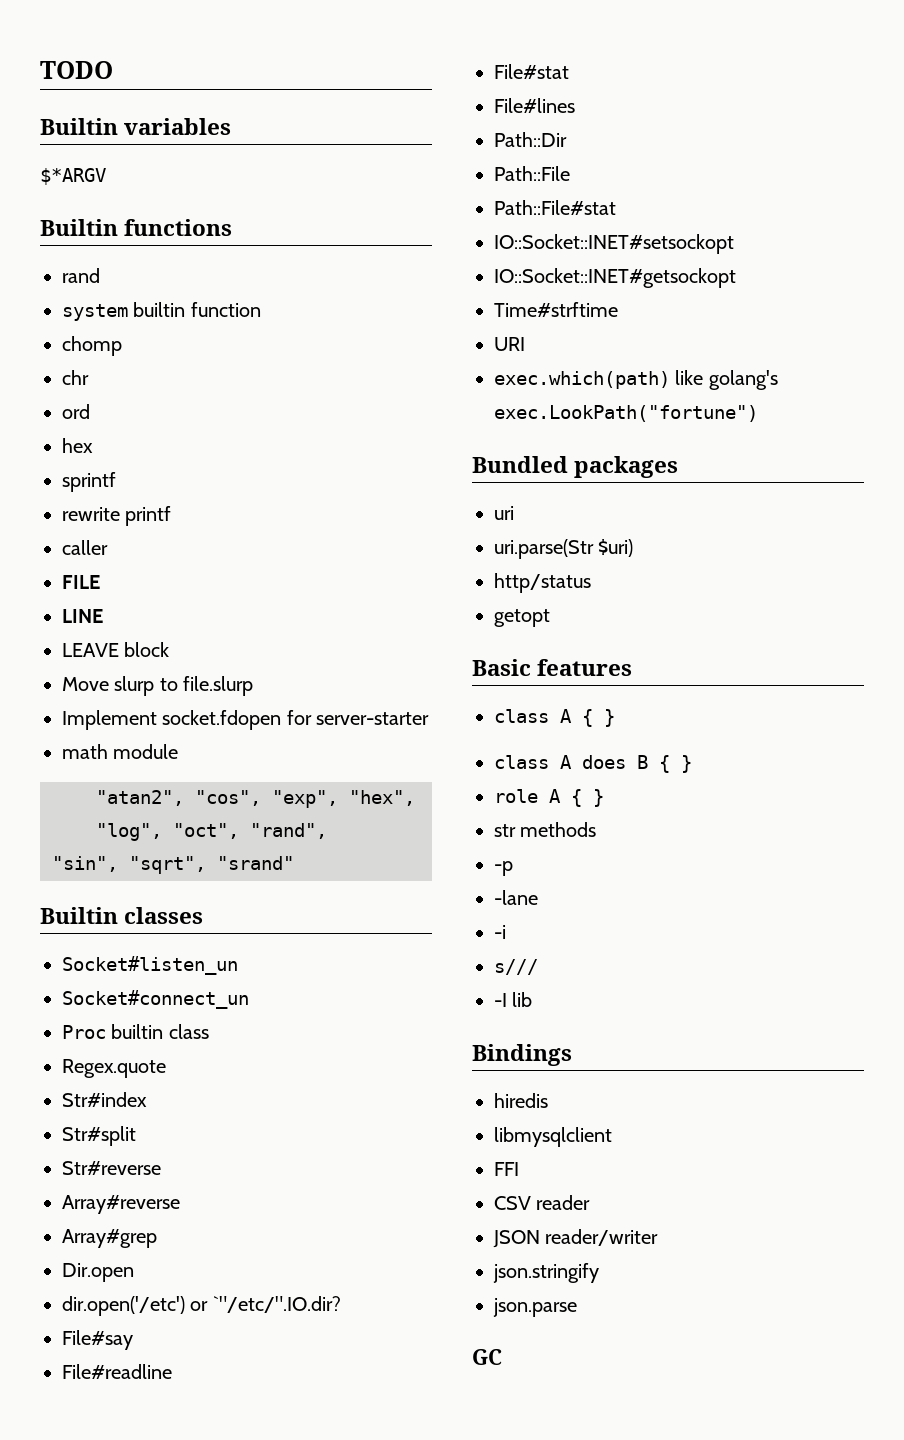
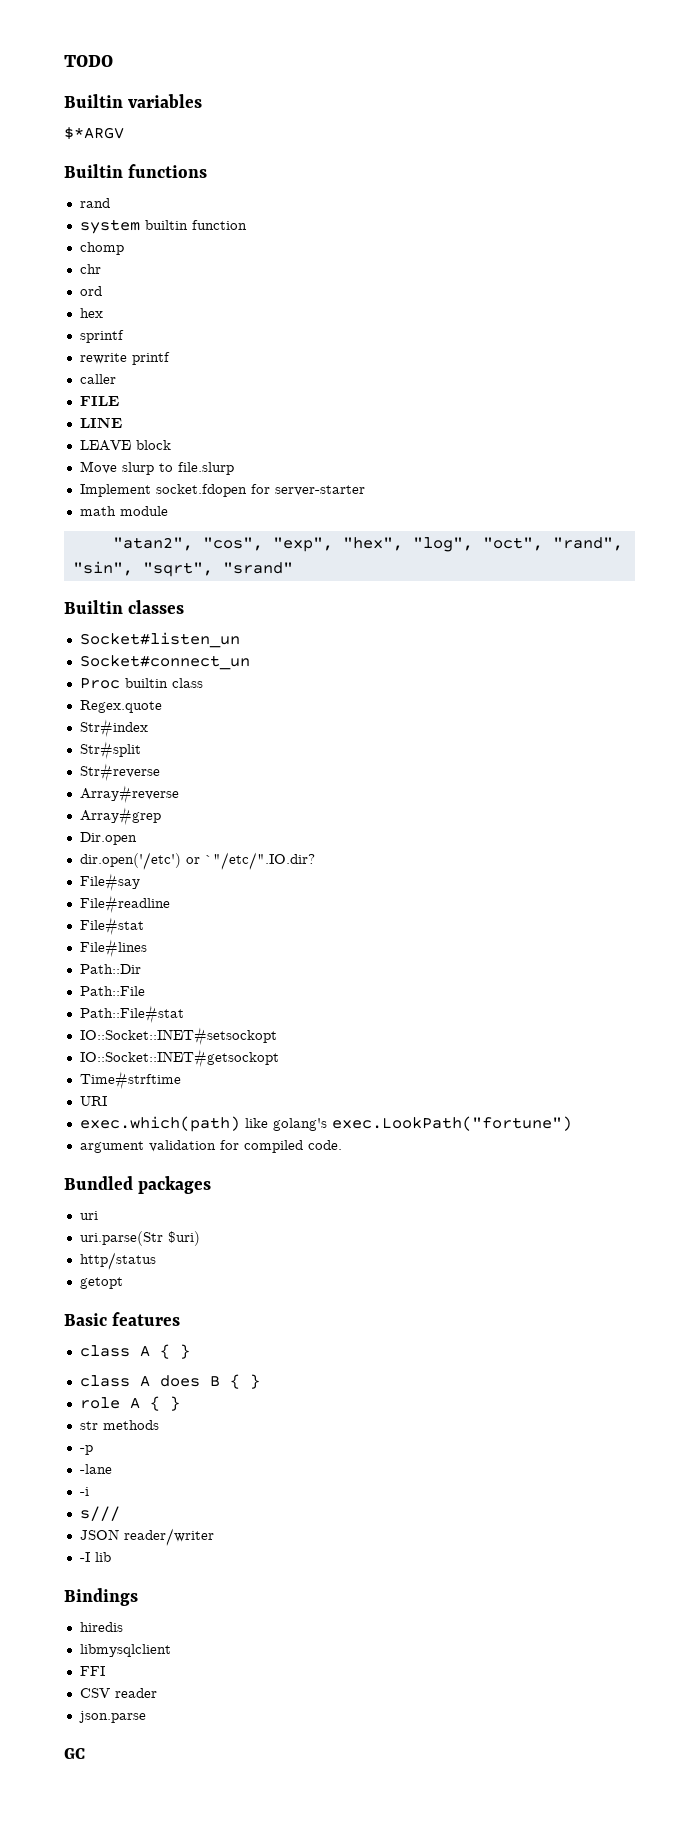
(758, 413) none -> [79,1140,342,1153] // argument validation for compiled code.
(538, 967) none -> [79,1528,214,1546] // JSON reader/writer
[493,1229,659,1248] [493,1263,599,1283] // JSON reader/writer // json.stringify -> (157, 1693) none

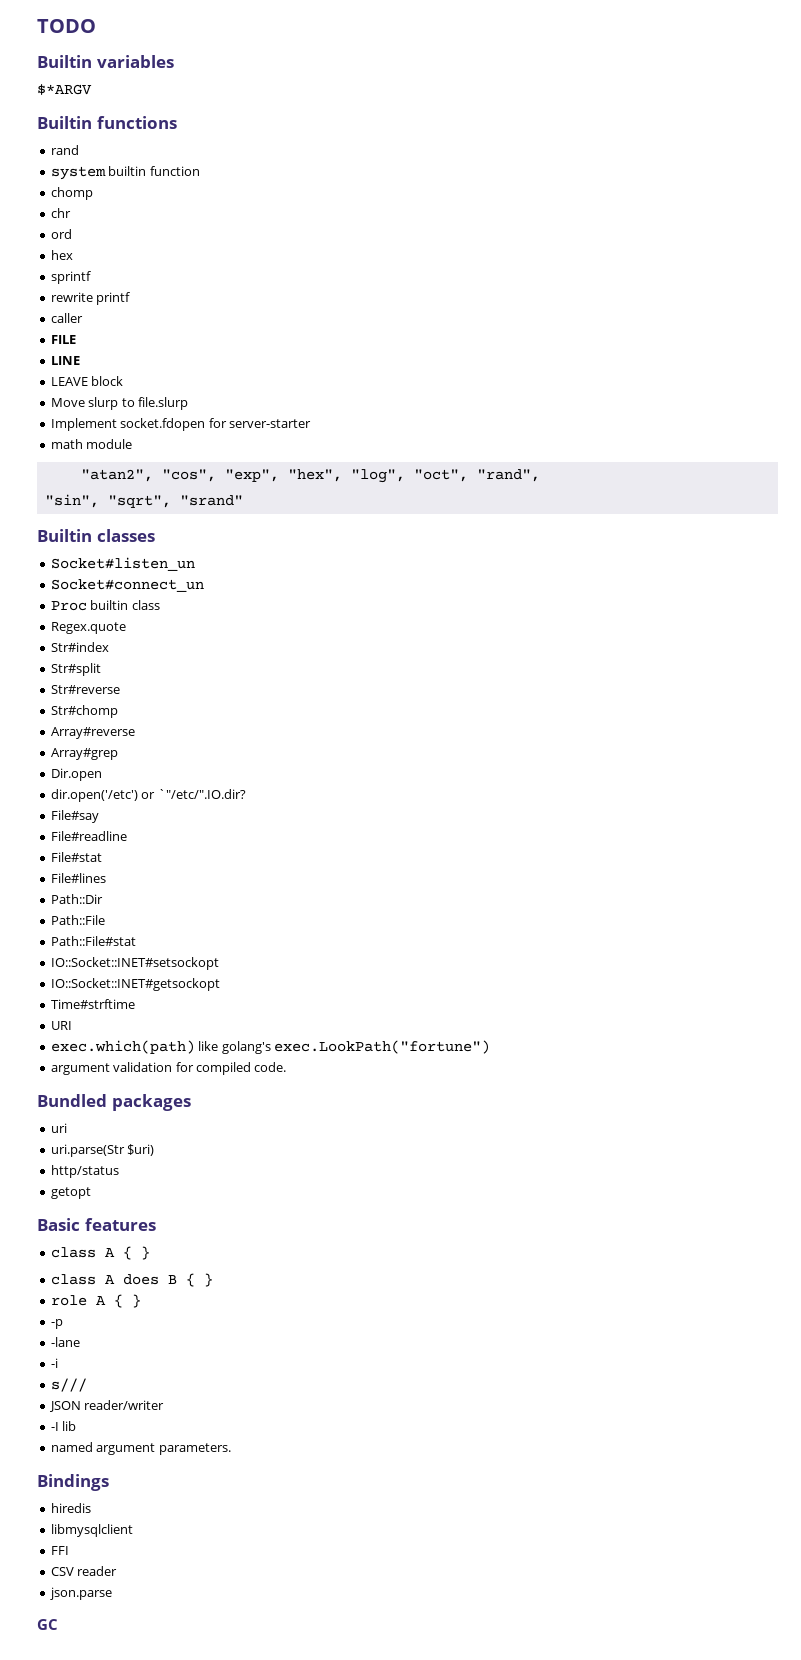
(160, 772) none -> [50,705,118,718] // Str#chomp
[79,1420,159,1430] // str methods -> (141, 1301) none
(111, 1557) none -> [50,1442,231,1455] // named argument parameters.

